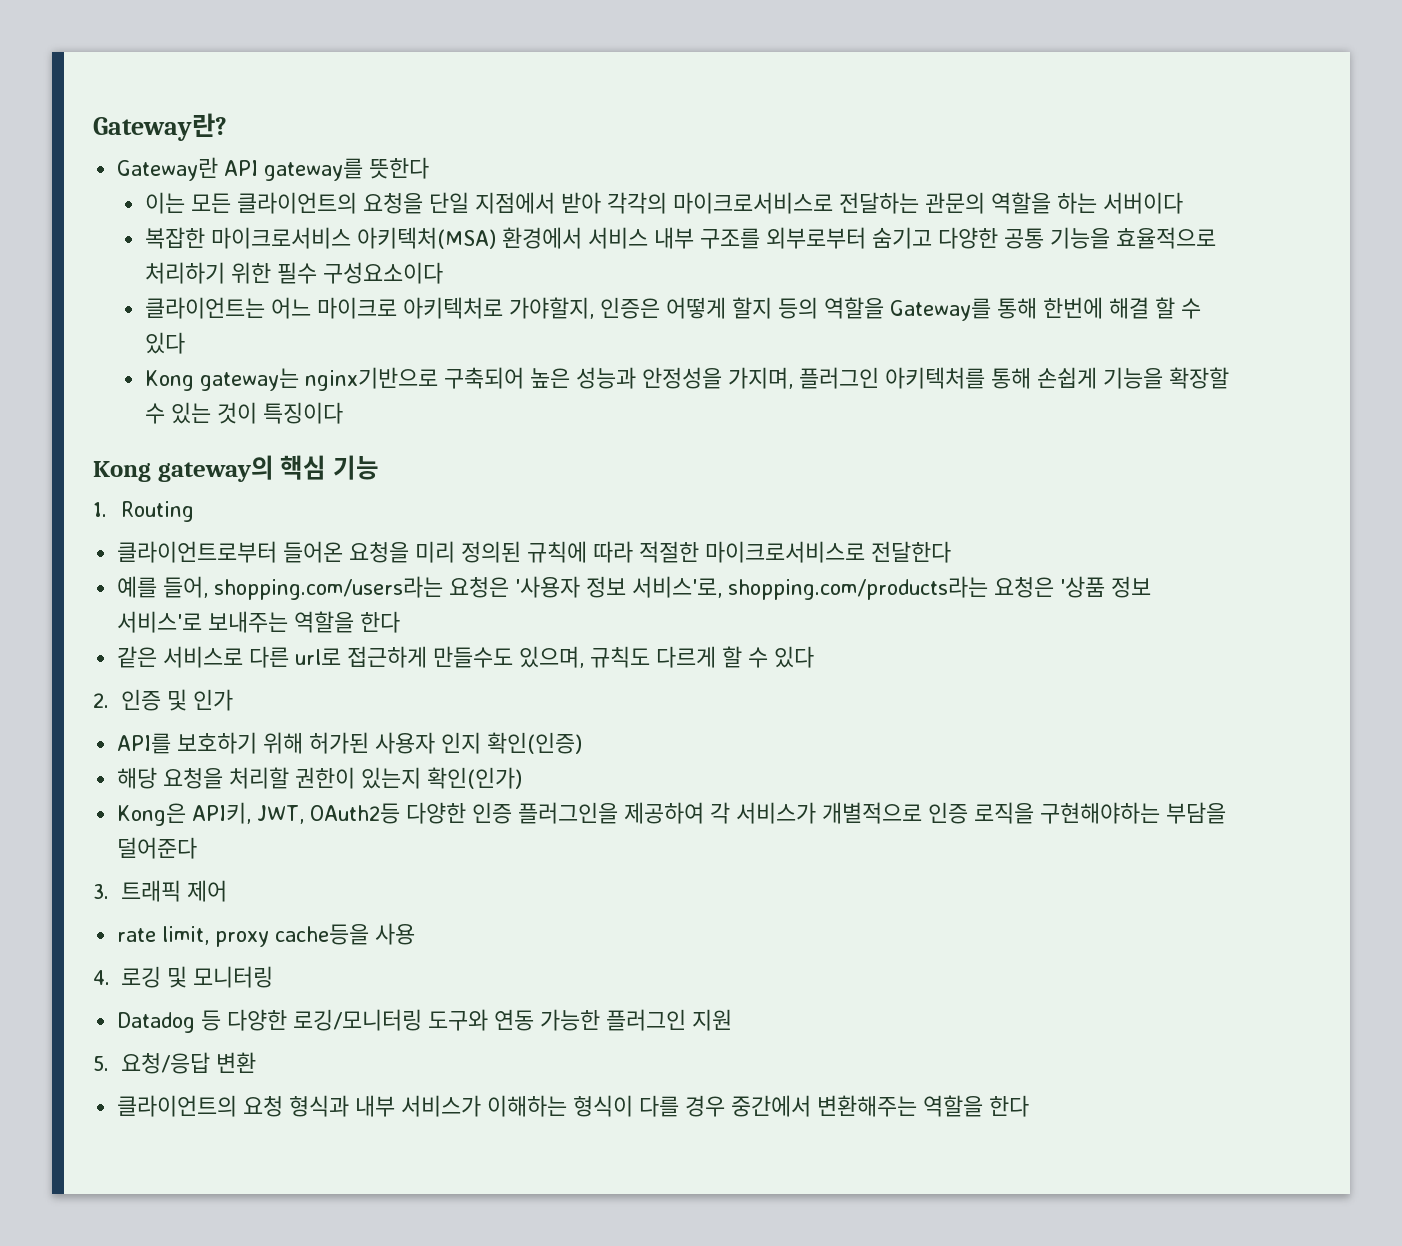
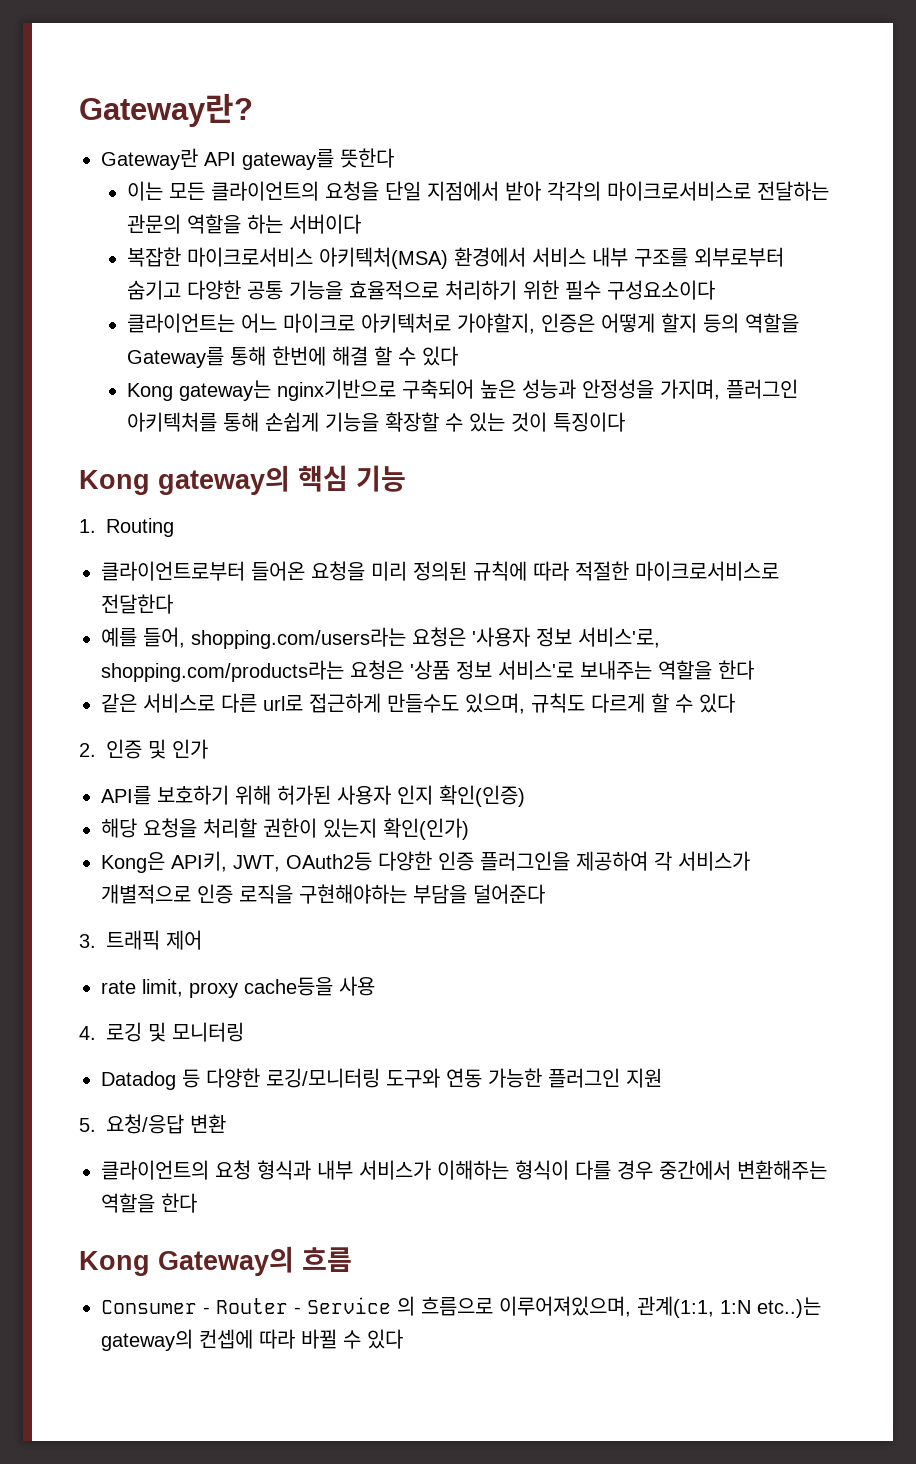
(1030, 1106) none -> [79,1246,352,1276] [101,1296,821,1318] [101,1329,403,1351] // Kong Gateway의 흐름 // Consumer - Router - Service 의 흐름으로 이루어져있으며, 관계(1:1, 1:N etc..)는 gateway의 컨셉에 따라 바뀔 수 있다

